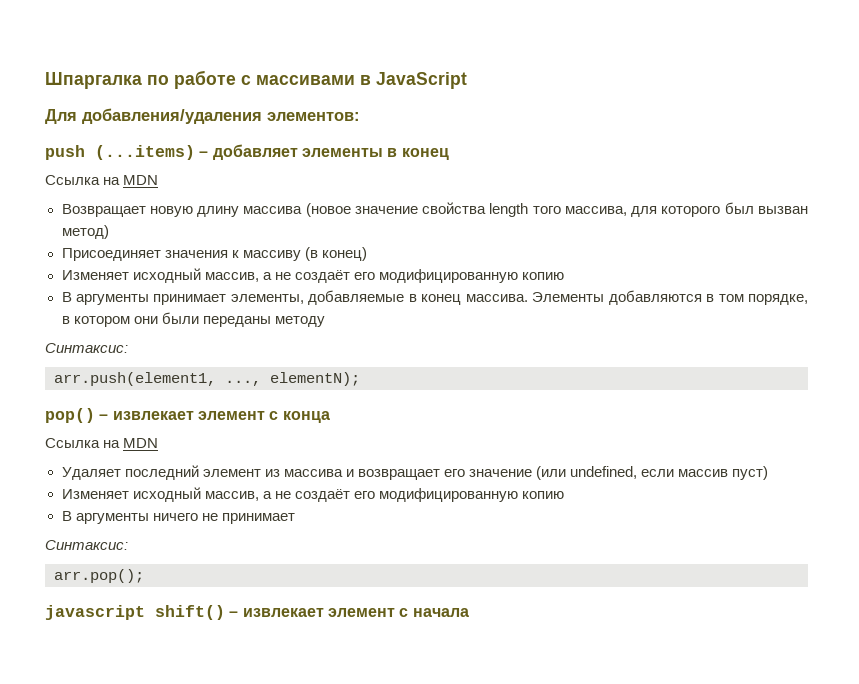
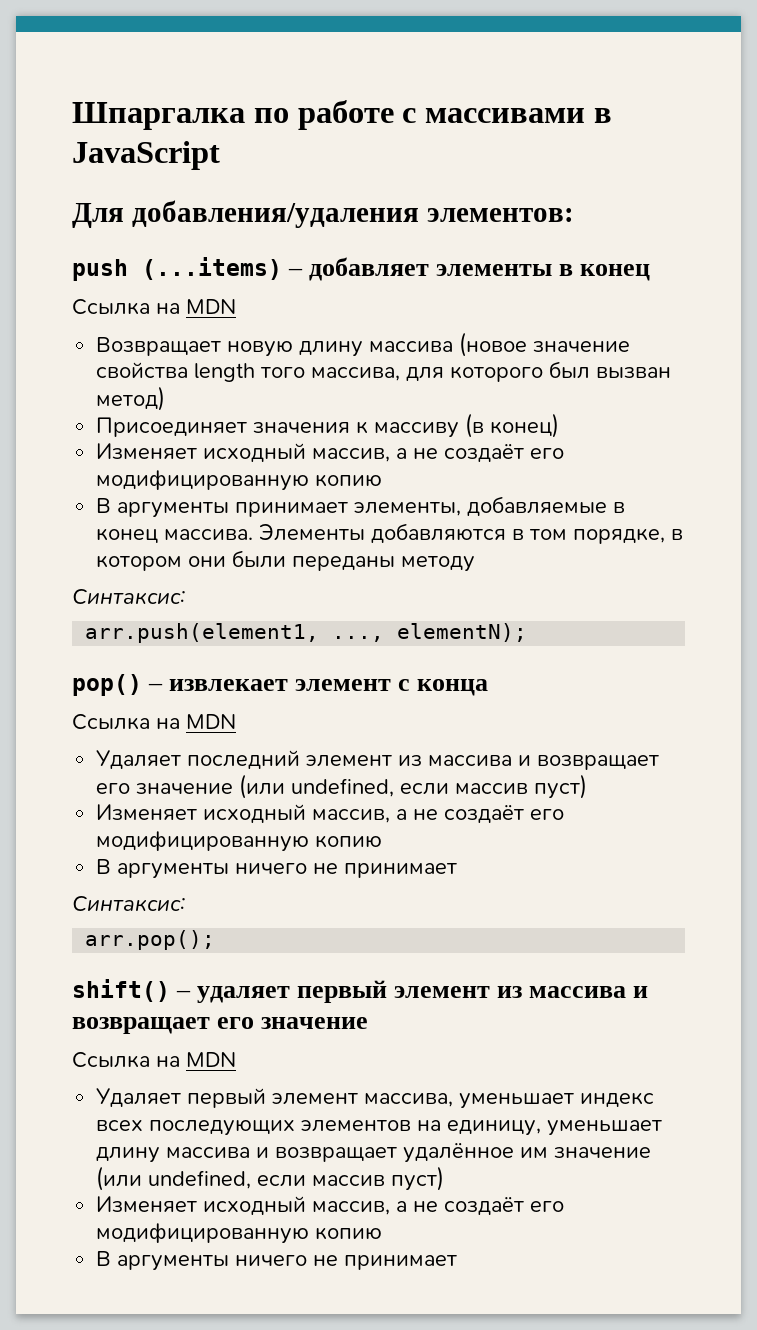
[45,605,145,620] javascript -> (216, 940) none
[242,608,469,617] извлекает элемент с начала -> [197,980,649,1003] [72,1017,369,1034] [72,1052,236,1068] [96,1088,655,1109] [96,1120,663,1136] [96,1143,652,1163] [96,1166,445,1191] [96,1196,565,1216] [96,1223,383,1244] [96,1251,458,1271] удаляет первый элемент из массива и возвращает его значение // Ссылка на MDN // Удаляет первый элемент массива, уменьшает индекс всех последующих элементов на единицу, уменьшает длину массива и возвращает удалённое им значение (или undefined, если массив пуст) // Изменяет исходный массив, а не создаёт его модифицированную копию // В аргументы ничего не принимает

